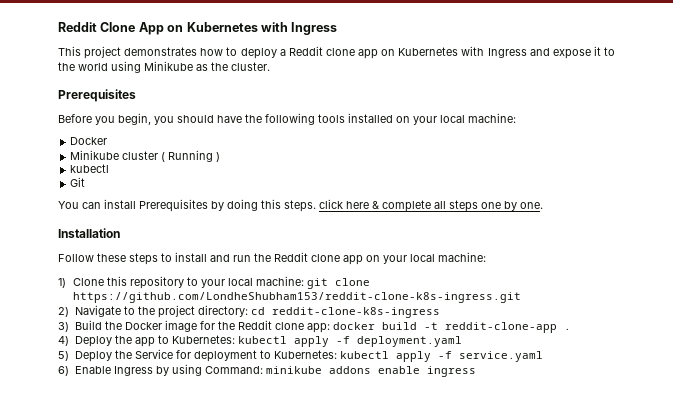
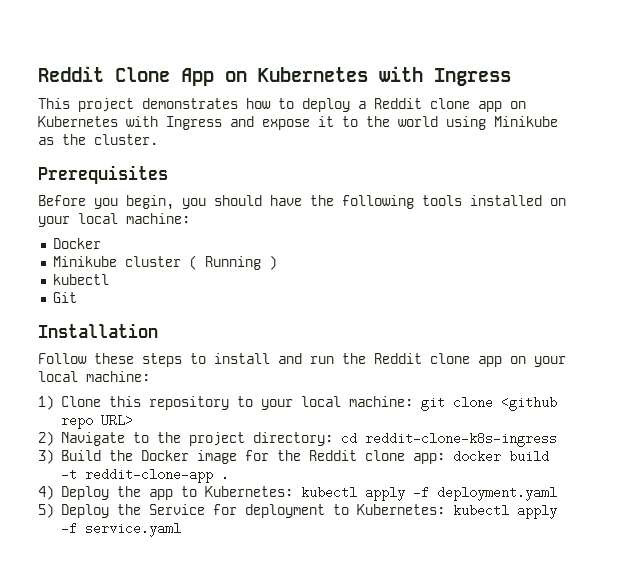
[58,199,543,212] // You can install Prerequisites by doing this steps. click here & complete all steps one by one. -> (77, 297) none
[73,292,522,303] https://github.com/LondheShubham153/reddit-clone-k8s-ingress.git -> [500,396,557,411] [60,414,133,429] <github repo URL>
[58,364,476,377] // 6) Enable Ingress by using Command: minikube addons enable ingress -> (181, 529) none

